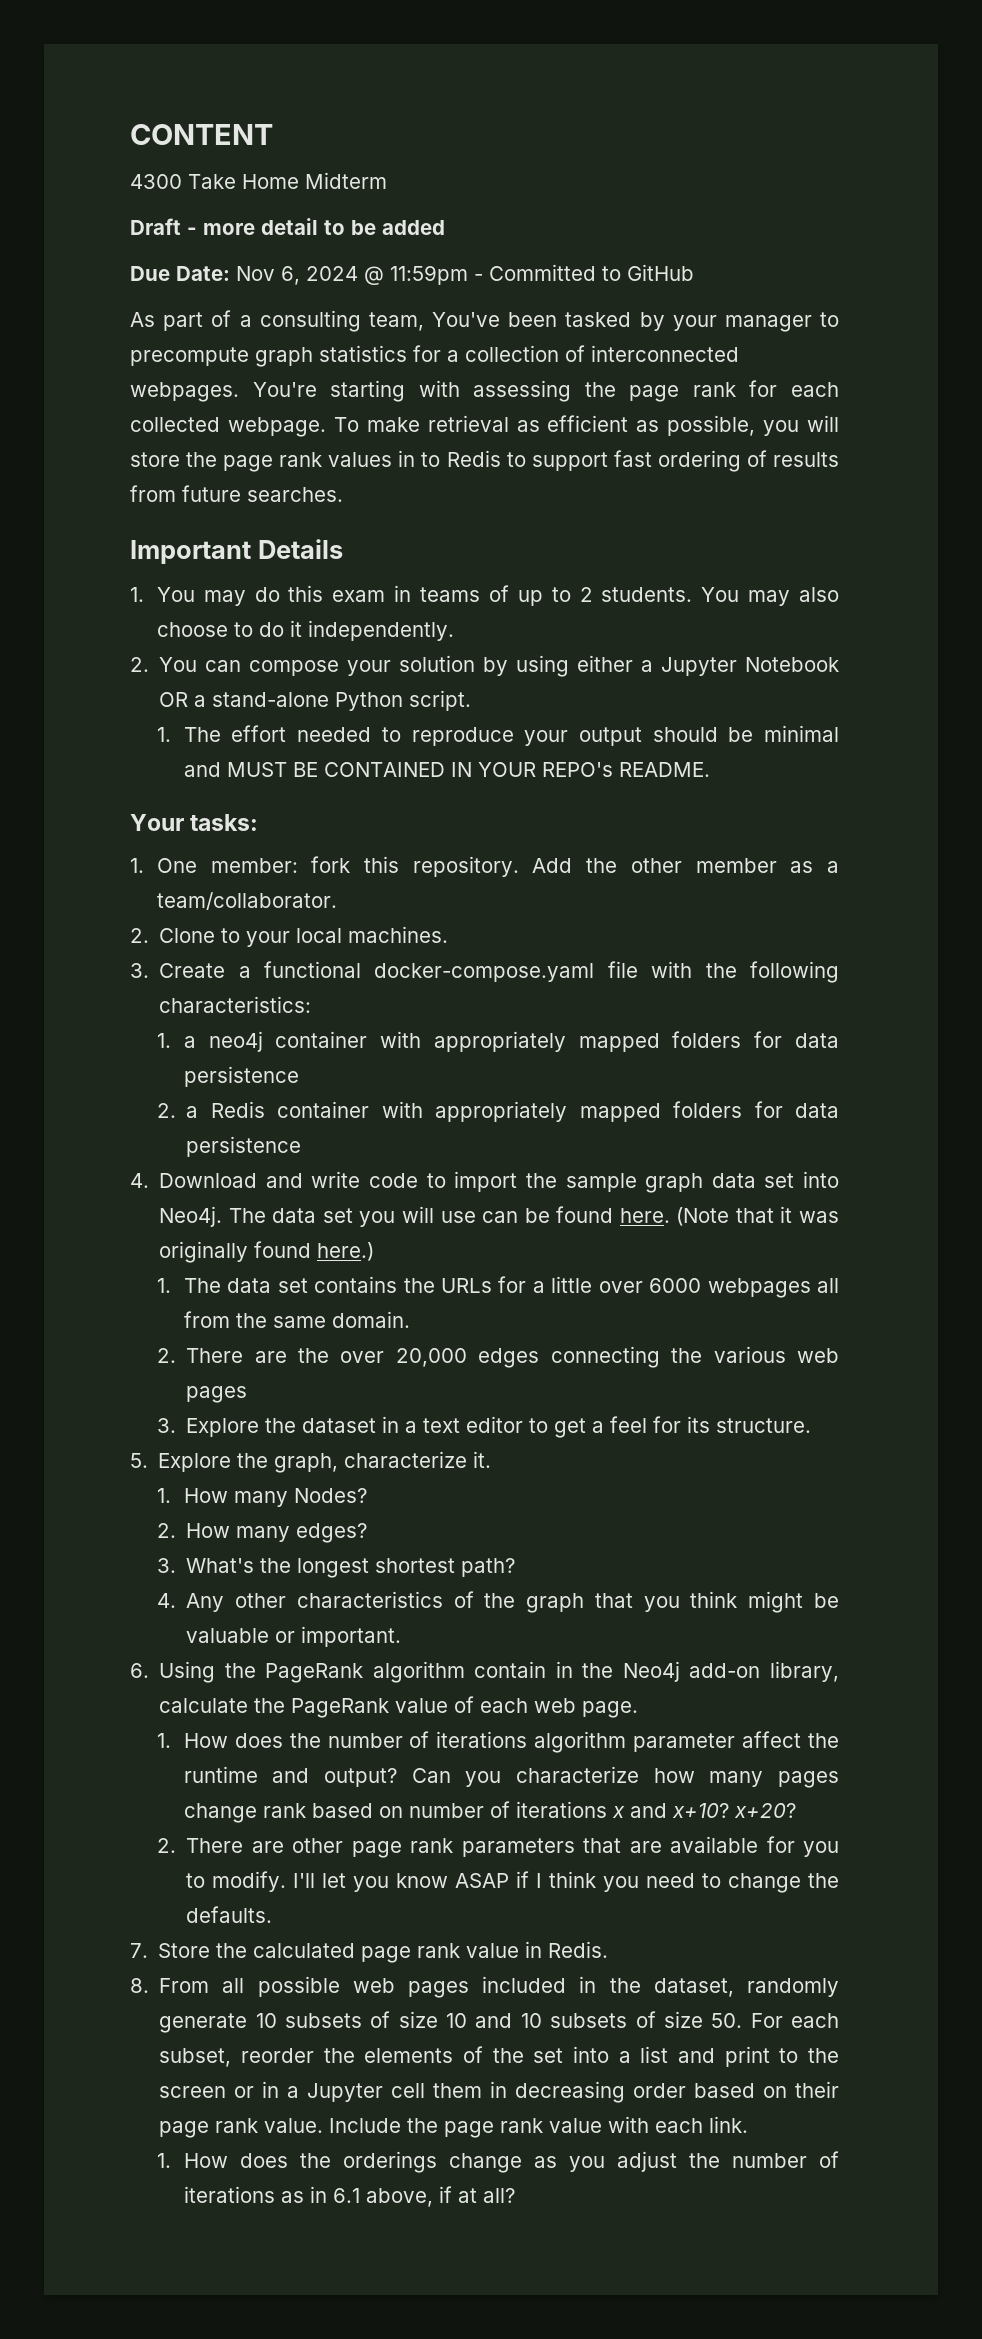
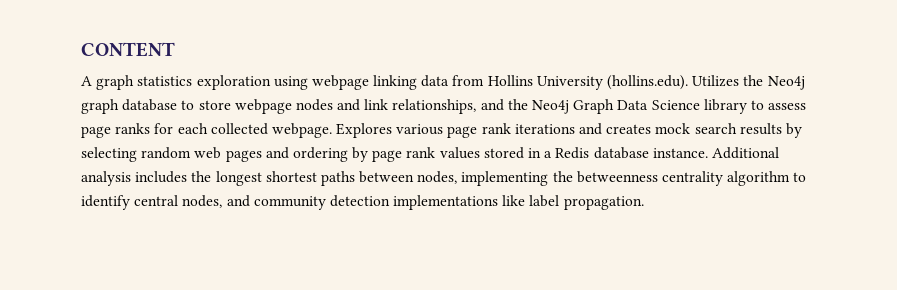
[130,172,387,189] [130,218,445,235] [130,264,694,285] [130,310,839,332] [130,345,739,367] [130,380,839,402] [130,415,839,437] [130,450,840,472] [130,485,343,502] [130,539,343,564] [130,585,840,606] [156,620,454,641] [130,655,840,677] [159,690,472,711] [156,725,839,746] [183,762,710,777] [130,814,259,831] [130,856,840,877] [156,892,337,910] [130,926,449,947] [130,961,839,983] [159,996,312,1013] [156,1031,840,1052] [183,1066,299,1087] [156,1101,840,1122] [186,1136,302,1157] [130,1171,840,1193] [159,1206,840,1227] [159,1241,375,1263] [156,1276,840,1298] [183,1311,410,1328] [156,1346,840,1368] [186,1386,248,1403] [156,1416,812,1438] [130,1451,492,1473] [156,1488,367,1507] [156,1523,368,1543] [156,1558,516,1578] [156,1591,839,1613] [186,1626,402,1647] [130,1661,839,1683] [159,1696,639,1718] [156,1731,839,1753] [183,1766,840,1788] [183,1801,796,1823] [156,1836,840,1858] [186,1871,840,1893] [186,1906,273,1923] [130,1941,609,1963] [130,1976,840,1998] [159,2011,840,2033] [159,2046,839,2067] [159,2081,839,2103] [159,2116,749,2138] [156,2151,839,2173] [183,2186,515,2207] 4300 Take Home Midterm // Draft - more detail to be added // Due Date: Nov 6, 2024 @ 11:59pm - Committed to GitHub // As part of a consulting team, You've been tasked by your manager to precompute graph statistics for a collection of interconnected webpages. You're starting with assessing the page rank for each collected webpage. To make retrieval as efficient as possible, you will store the page rank values in to Redis to support fast ordering of results from future searches. // Important Details // 1. You may do this exam in teams of up to 2 students. You may also choose to do it independently. // 2. You can compose your solution by using either a Jupyter Notebook OR a stand-alone Python script. // 1. The effort needed to reproduce your output should be minimal and MUST BE CONTAINED IN YOUR REPO's README. // Your tasks: // 1. One member: fork this repository. Add the other member as a team/collaborator. // 2. Clone to your local machines. // 3. Create a functional docker-compose.yaml file with the following characteristics: // 1. a neo4j container with appropriately mapped folders for data persistence // 2. a Redis container with appropriately mapped folders for data persistence // 4. Download and write code to import the sample graph data set into Neo4j. The data set you will use can be found here. (Note that it was originally found here.) // 1. The data set contains the URLs for a little over 6000 webpages all from the same domain. // 2. There are the over 20,000 edges connecting the various web pages // 3. Explore the dataset in a text editor to get a feel for its structure. // 5. Explore the graph, characterize it. // 1. How many Nodes? // 2. How many edges? // 3. What's the longest shortest path? // 4. Any other characteristics of the graph that you think might be valuable or important. // 6. Using the PageRank algorithm contain in the Neo4j add-on library, calculate the PageRank value of each web page. // 1. How does the number of iterations algorithm parameter affect the runtime and output? Can you characterize how many pages change rank based on number of iterations x and x+10? x+20? // 2. There are other page rank parameters that are available for you to modify. I'll let you know ASAP if I think you need to change the defaults. // 7. Store the calculated page rank value in Redis. // 8. From all possible web pages included in the dataset, randomly generate 10 subsets of size 10 and 10 subsets of size 50. For each subset, reorder the elements of the set into a list and print to the screen or in a Jupyter cell them in decreasing order based on their page rank value. Include the page rank value with each link. // 1. How does the orderings change as you adjust the number of iterations as in 6.1 above, if at all? -> [81,75,805,90] [81,99,807,114] [81,123,802,138] [81,147,779,162] [81,171,807,186] [81,195,644,210] A graph statistics exploration using webpage linking data from Hollins University (hollins.edu). Utilizes the Neo4j graph database to store webpage nodes and link relationships, and the Neo4j Graph Data Science library to assess page ranks for each collected webpage. Explores various page rank iterations and creates mock search results by selecting random web pages and ordering by page rank values stored in a Redis database instance. Additional analysis includes the longest shortest paths between nodes, implementing the betweenness centrality algorithm to identify central nodes, and community detection implementations like label propagation.

